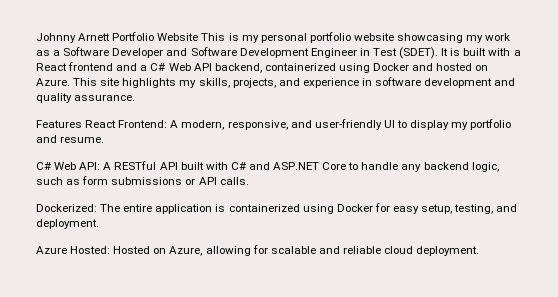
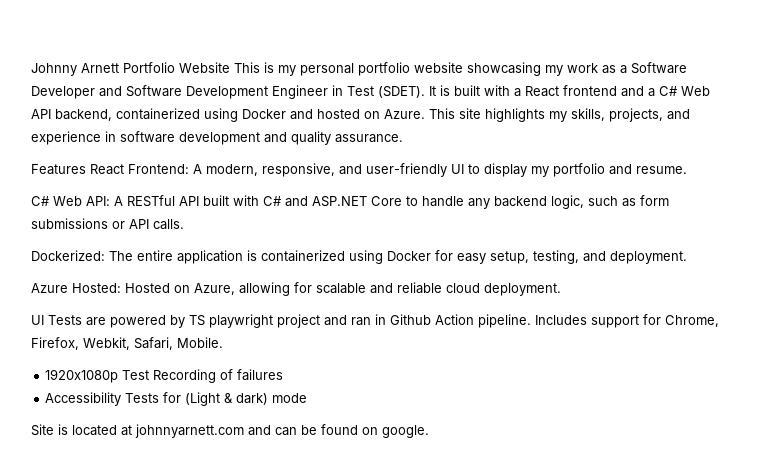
(480, 251) none -> [31,314,719,328] [31,337,223,350] [45,369,284,383] [45,392,308,406] [31,424,429,438] // UI Tests are powered by TS playwright project and ran in Github Action pipeline. Includes support for Chrome, Firefox, Webkit, Safari, Mobile. // 1920x1080p Test Recording of failures // Accessibility Tests for (Light & dark) mode // Site is located at johnnyarnett.com and can be found on google.

